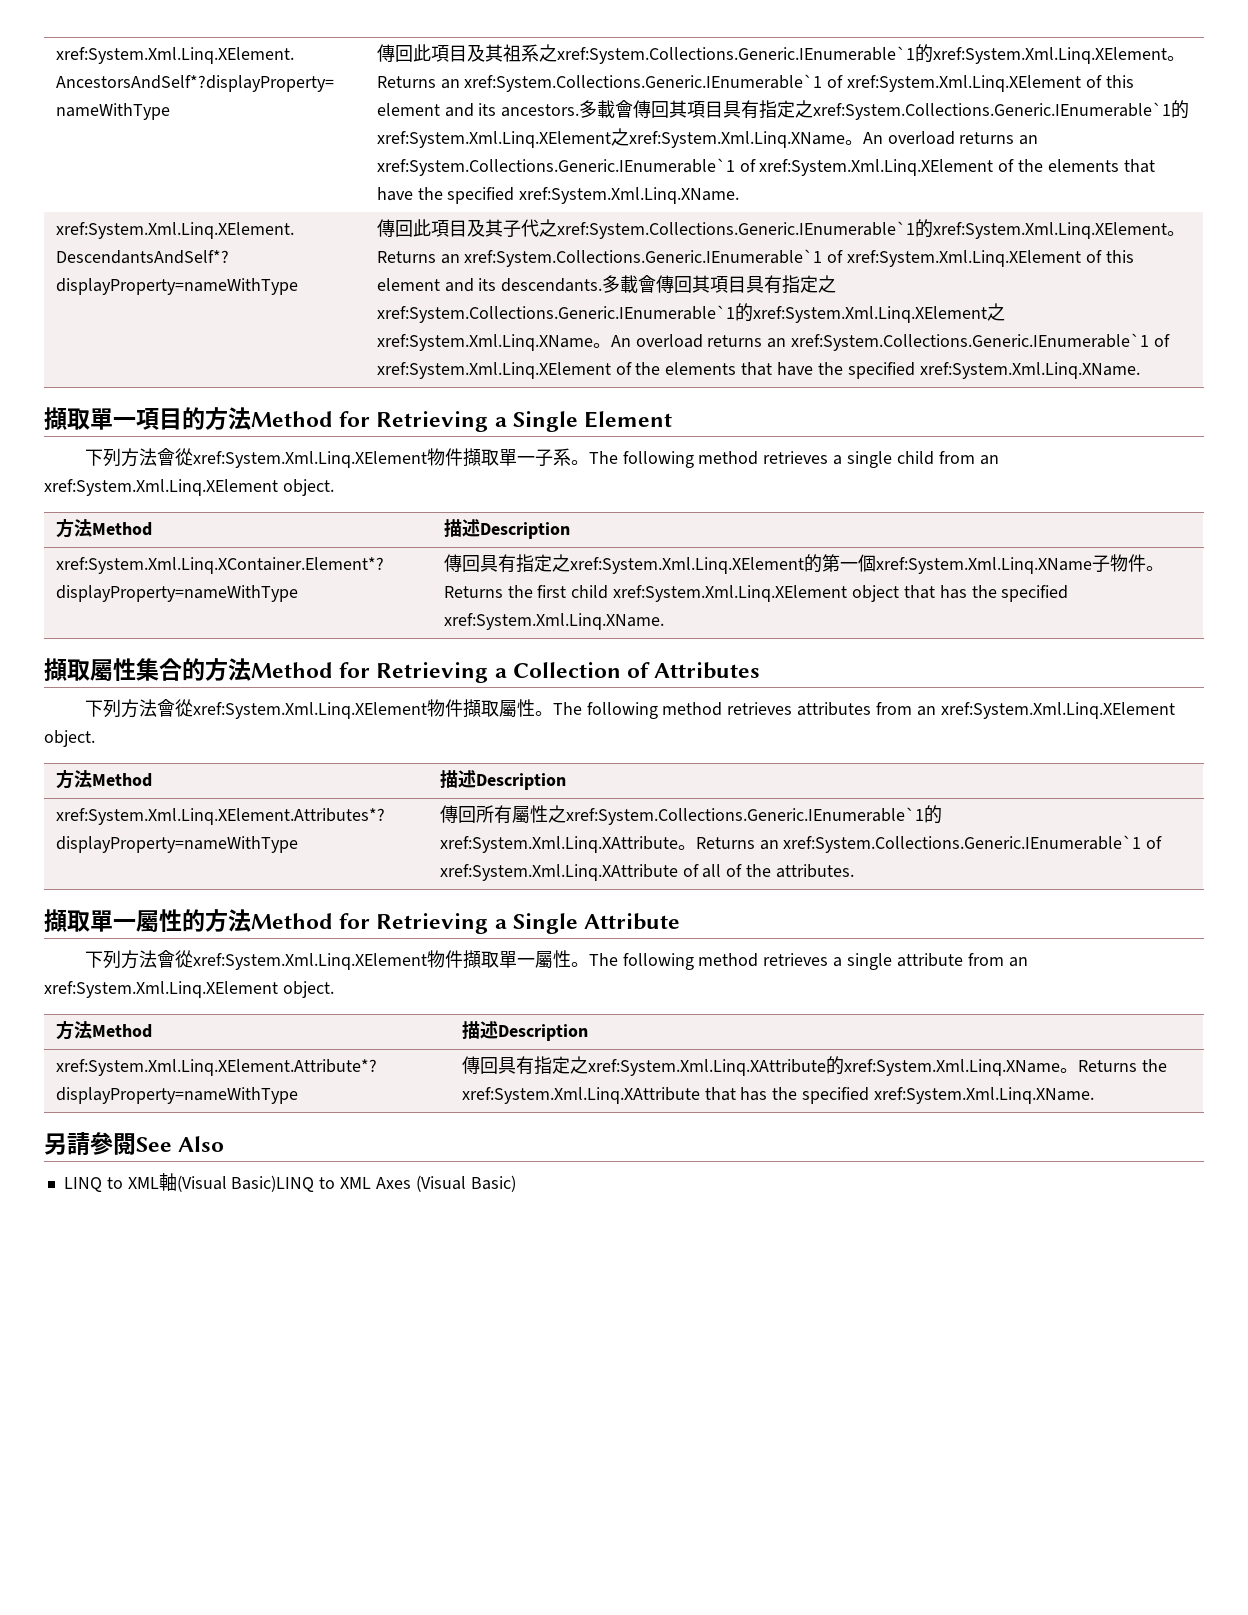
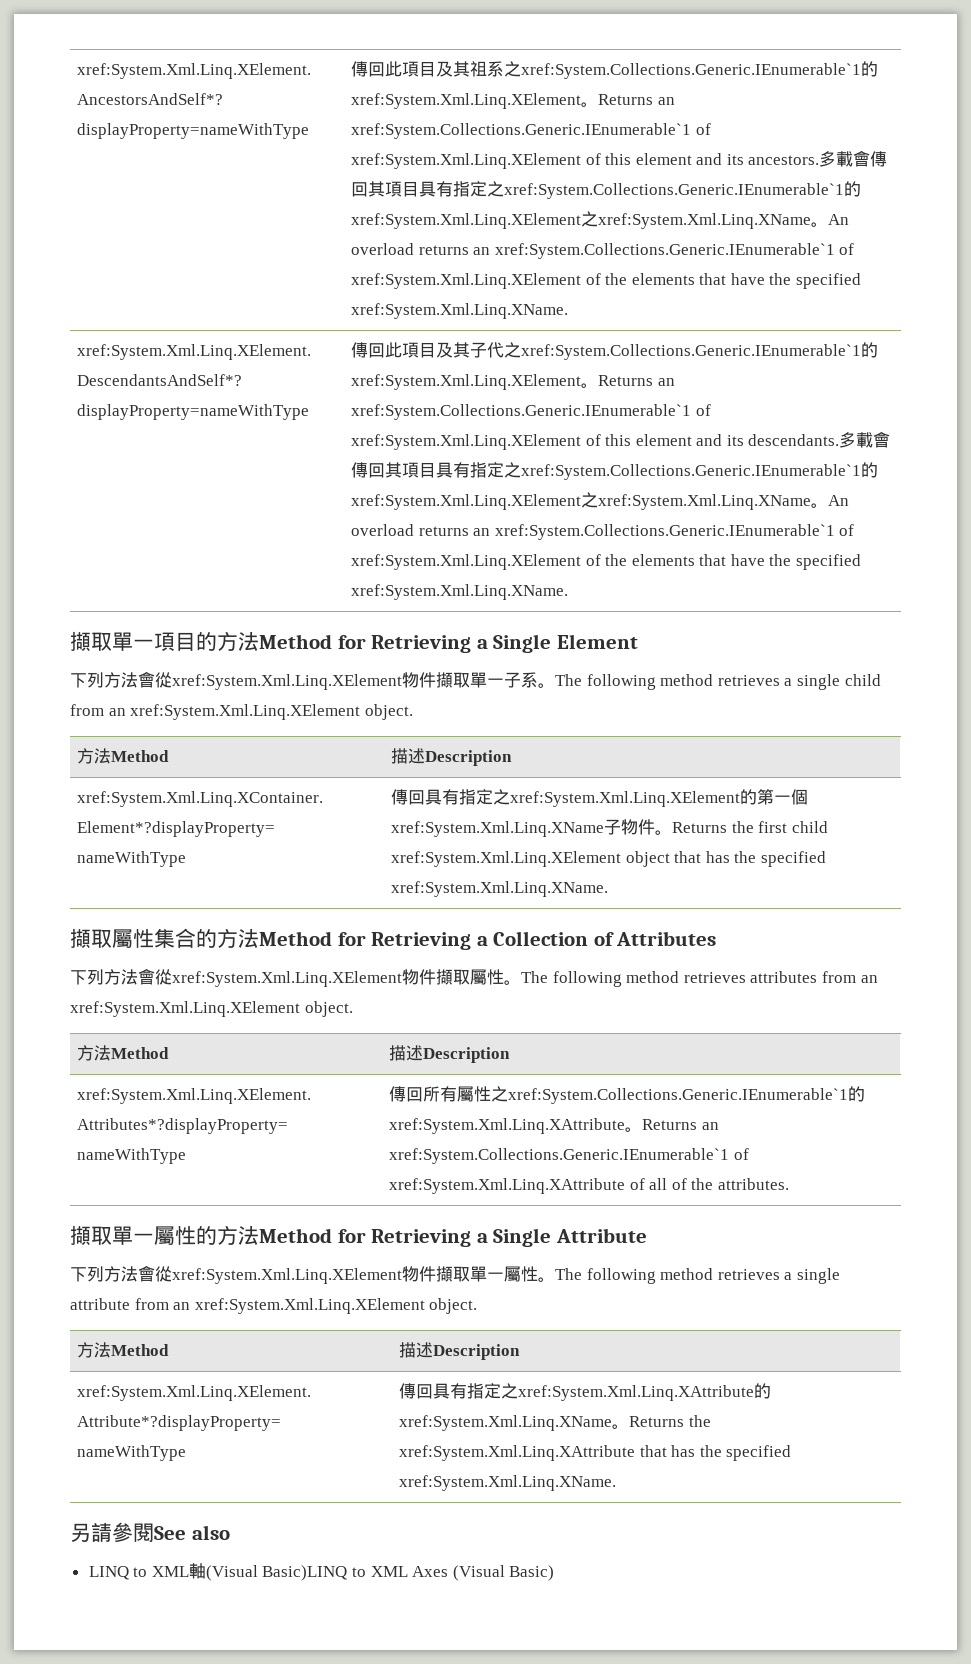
[178,1136,225,1152] Also -> [191,1525,230,1540] also

